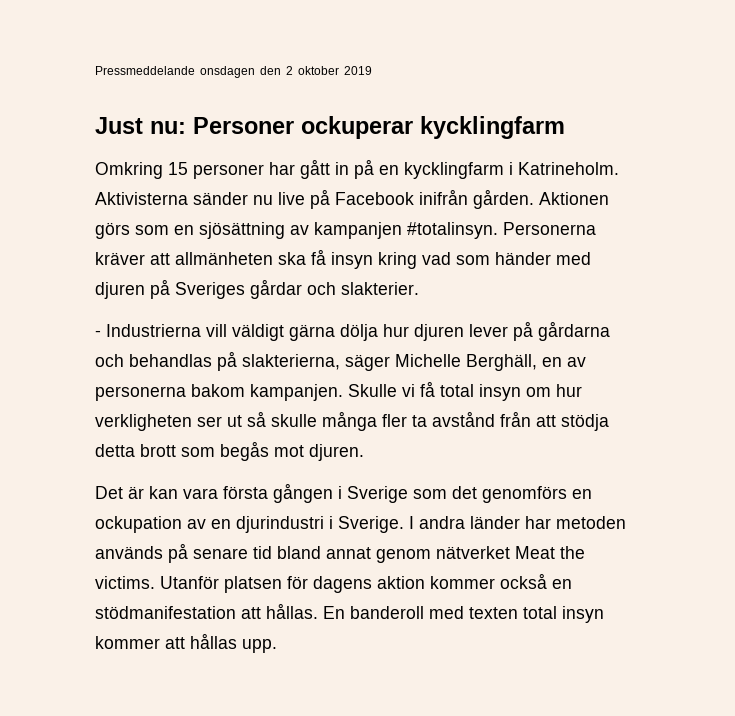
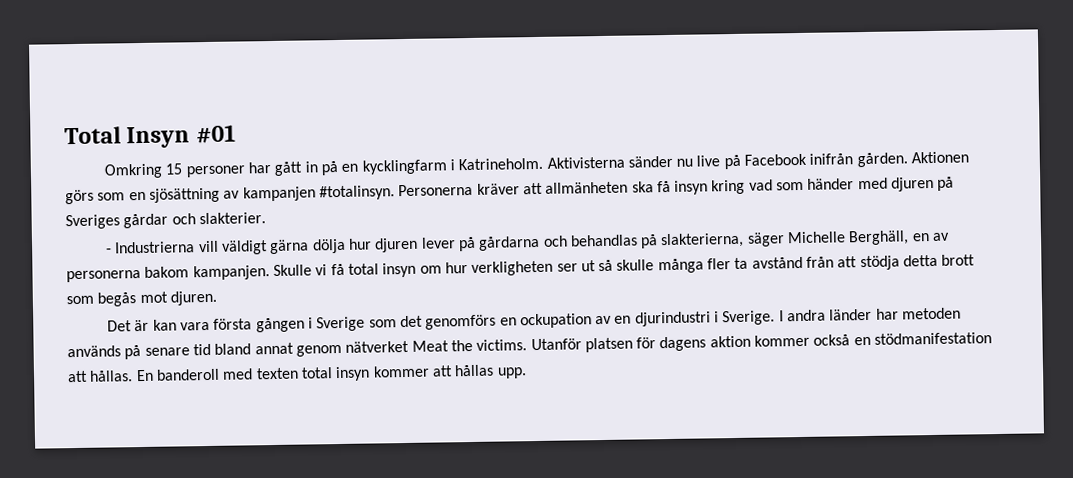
[95,66,372,78] [95,116,565,139] Pressmeddelande onsdagen den 2 oktober 2019 // Just nu: Personer ockuperar kycklingfarm -> [64,124,236,149] Total Insyn #01

